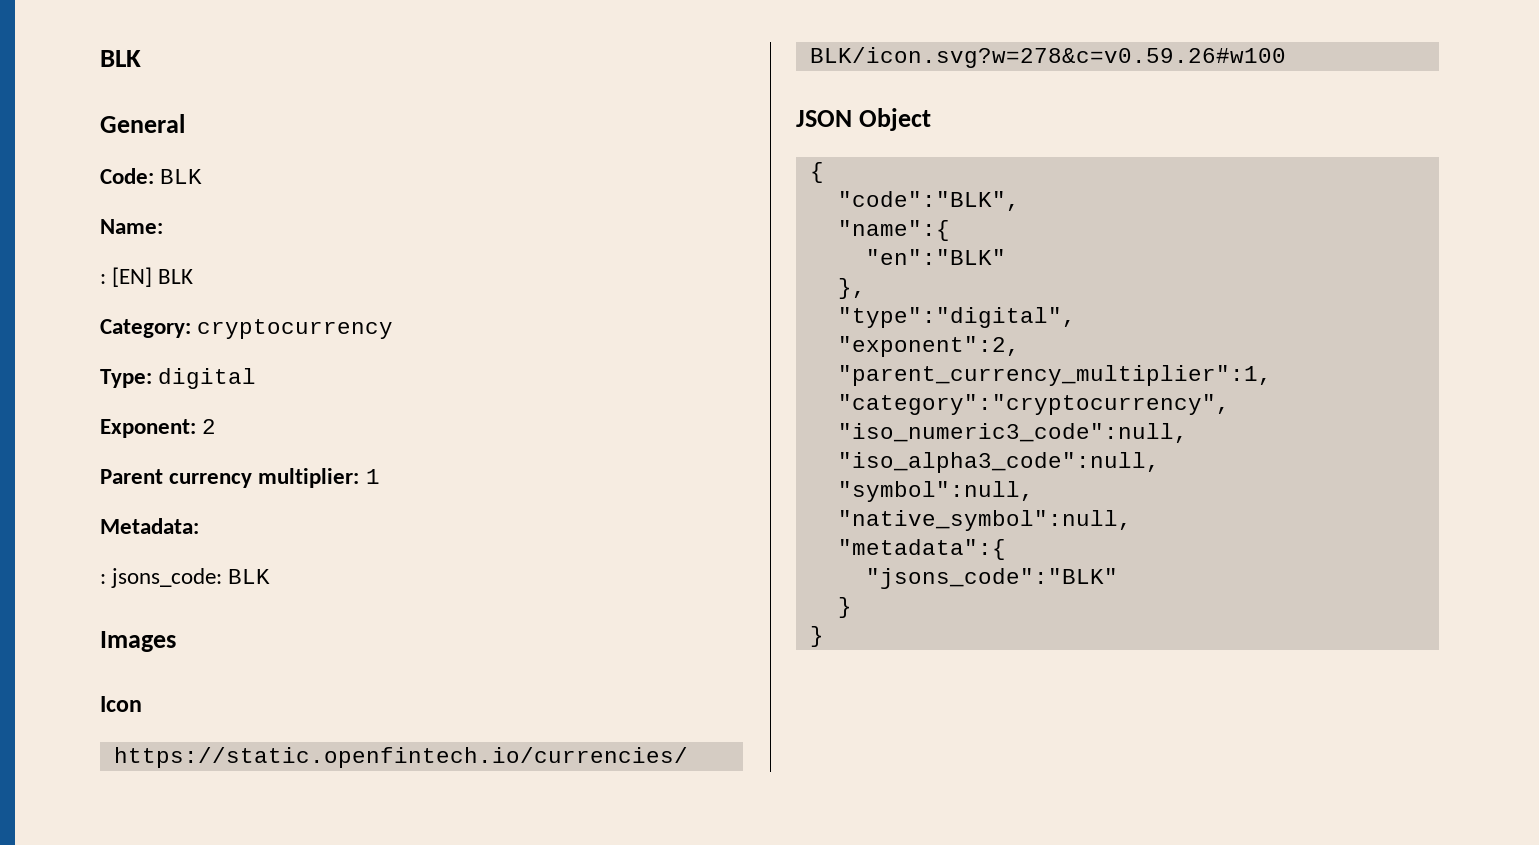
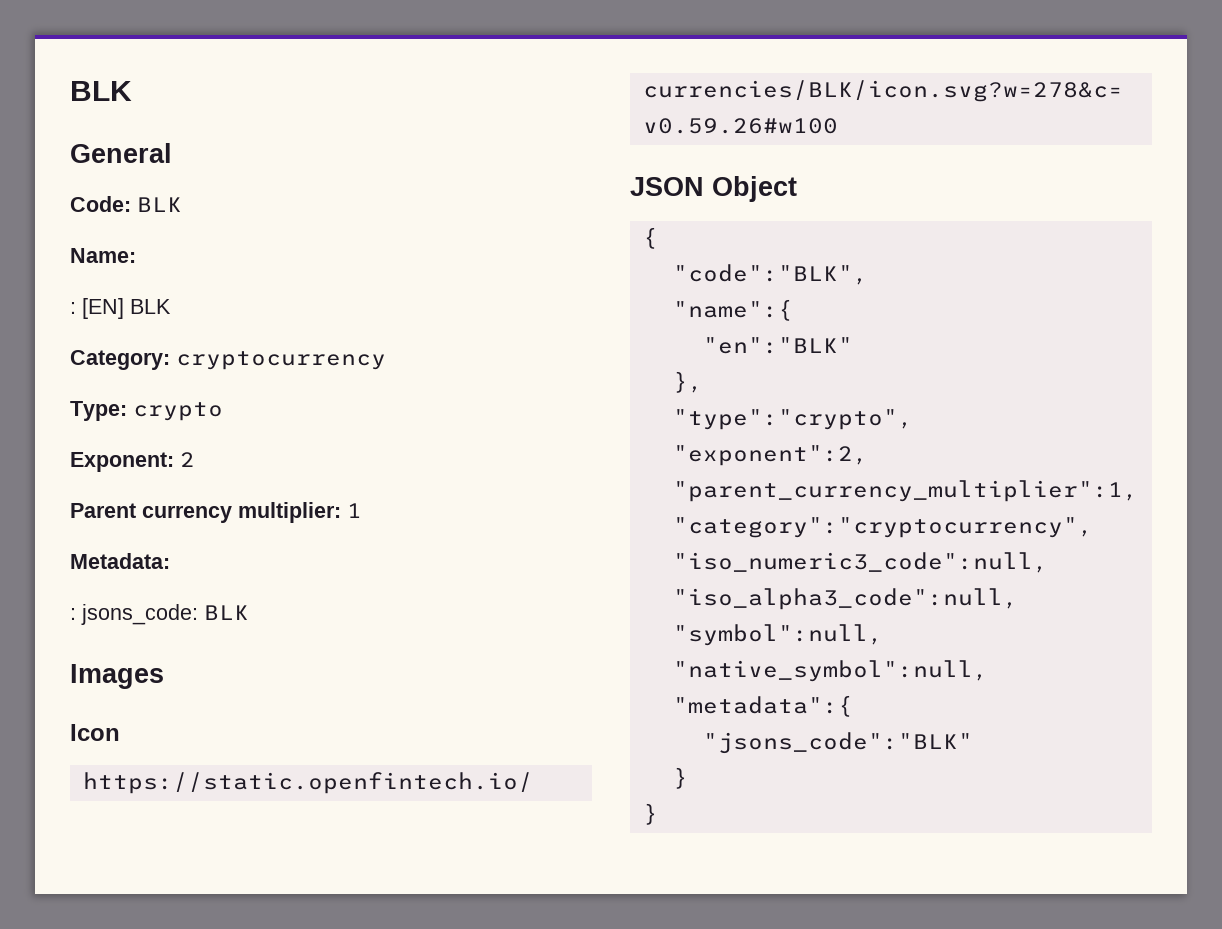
[158,368,257,389] digital -> [133,402,223,421] crypto
[837,307,1076,328] "type":"digital", -> [672,409,913,430] "type":"crypto",

